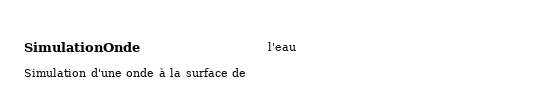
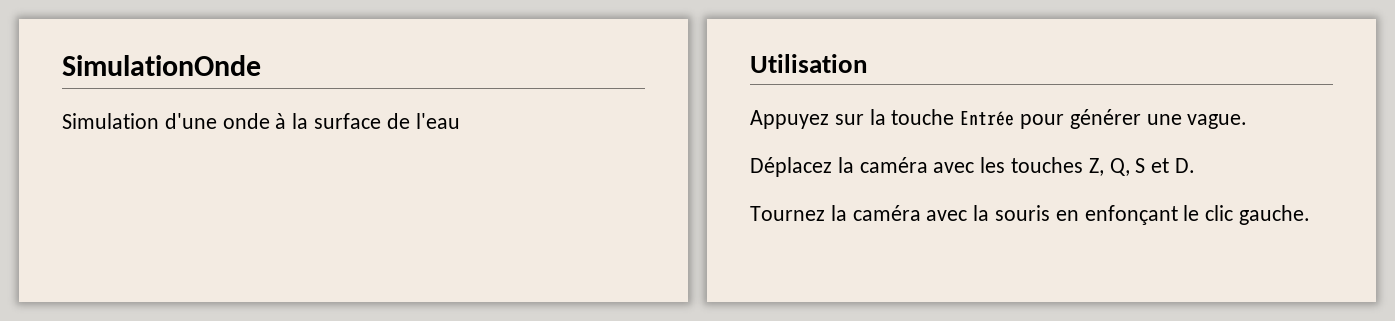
(296, 46) none -> [750,54,867,73] [750,109,1248,129] [750,157,1196,177] [750,205,1311,225] // Utilisation // Appuyez sur la touche Entrée pour générer une vague. // Déplacez la caméra avec les touches Z, Q, S et D. // Tournez la caméra avec la souris en enfonçant le clic gauche.

